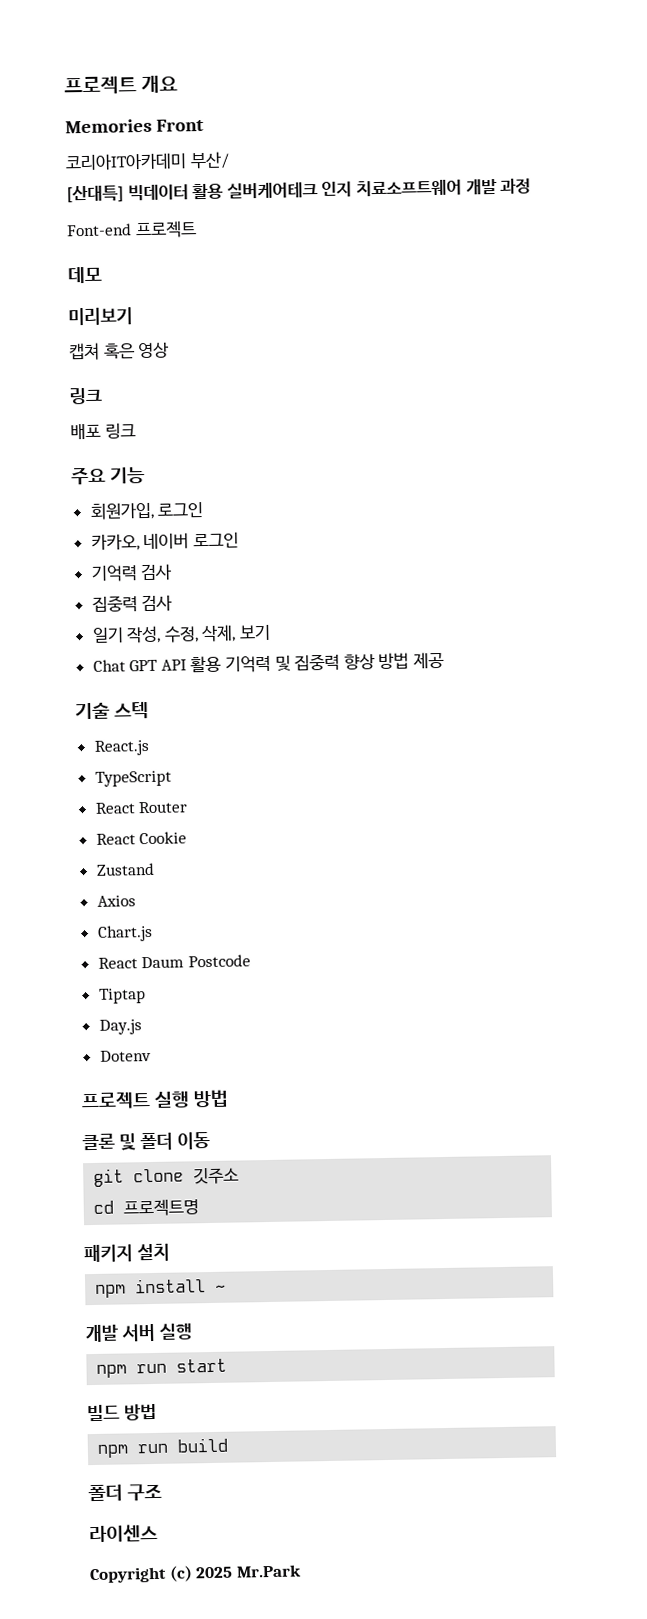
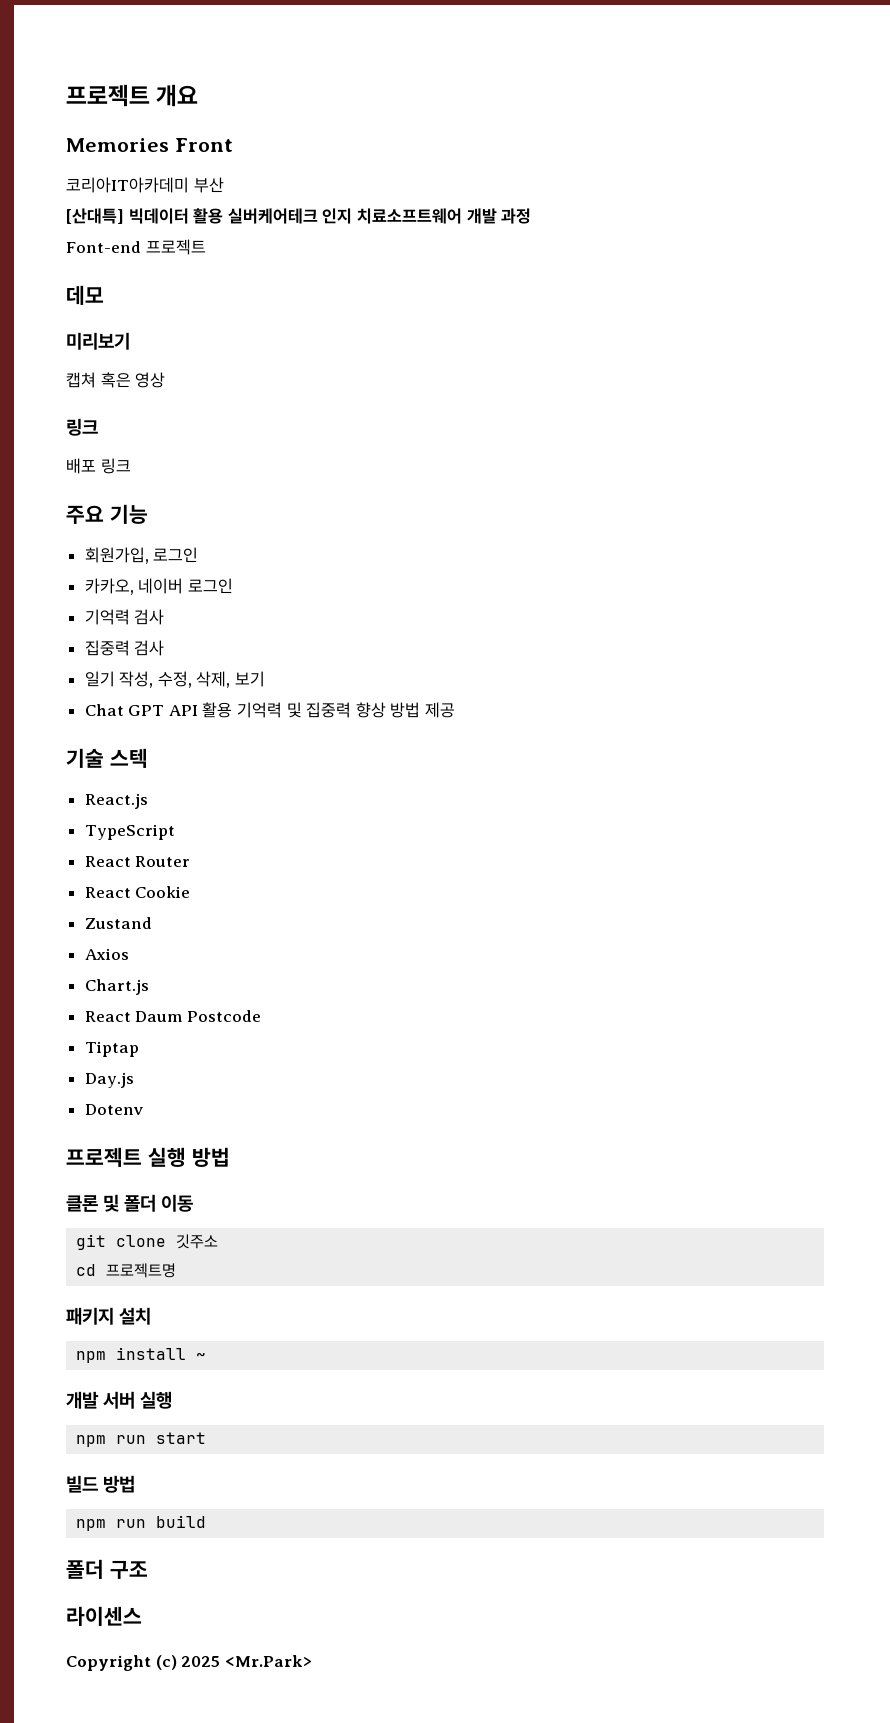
[189,151,230,170] 부산/ -> [193,177,224,193] 부산
[235,1564,302,1578] Mr.Park -> [224,1655,312,1667] <Mr.Park>

